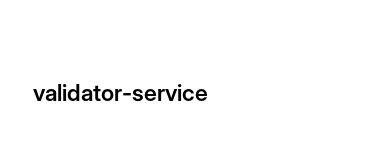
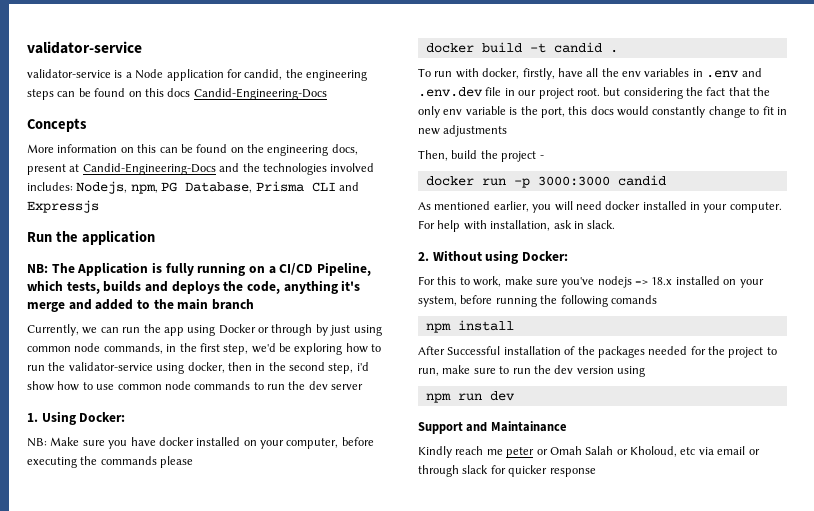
[33,84,208,102] validator-service -> [27,41,142,54] [27,69,367,81] [27,88,327,100] [27,118,87,132] [27,144,358,156] [27,163,375,175] [27,181,359,194] [27,200,99,213] [27,230,155,245] [27,262,371,276] [27,280,361,294] [27,298,254,312] [27,324,382,336] [27,343,382,355] [27,362,369,374] [27,381,364,391] [27,411,126,425] [27,437,374,449] [27,456,194,468] [425,42,618,53] [418,68,762,80] [418,87,771,99] [418,106,787,118] [418,125,508,137] [418,150,544,162] [425,175,666,188] [418,201,782,213] [418,220,616,232] [418,250,568,264] [418,276,764,288] [418,295,657,307] [425,320,514,333] [418,346,777,358] [418,365,645,377] [425,391,515,403] [418,421,566,434] [418,446,760,458] [418,465,596,477] validator-service // validator-service is a Node application for candid, the engineering steps can be found on this docs Candid-Engineering-Docs // Concepts // More information on this can be found on the engineering docs, present at Candid-Engineering-Docs and the technologies involved includes: Nodejs, npm, PG Database, Prisma CLI and Expressjs // Run the application // NB: The Application is fully running on a CI/CD Pipeline, which tests, builds and deploys the code, anything it's merge and added to the main branch // Currently, we can run the app using Docker or through by just using common node commands, in the first step, we'd be exploring how to run the validator-service using docker, then in the second step, i'd show how to use common node commands to run the dev server // 1. Using Docker: // NB: Make sure you have docker installed on your computer, before executing the commands please // docker build -t candid . // To run with docker, firstly, have all the env variables in .env and .env.dev file in our project root. but considering the fact that the only env variable is the port, this docs would constantly change to fit in new adjustments // Then, build the project - // docker run -p 3000:3000 candid // As mentioned earlier, you will need docker installed in your computer. For help with installation, ask in slack. // 2. Without using Docker: // For this to work, make sure you've nodejs => 18.x installed on your system, before running the following comands // npm install // After Successful installation of the packages needed for the project to run, make sure to run the dev version using // npm run dev // Support and Maintainance // Kindly reach me peter or Omah Salah or Kholoud, etc via email or through slack for quicker response

